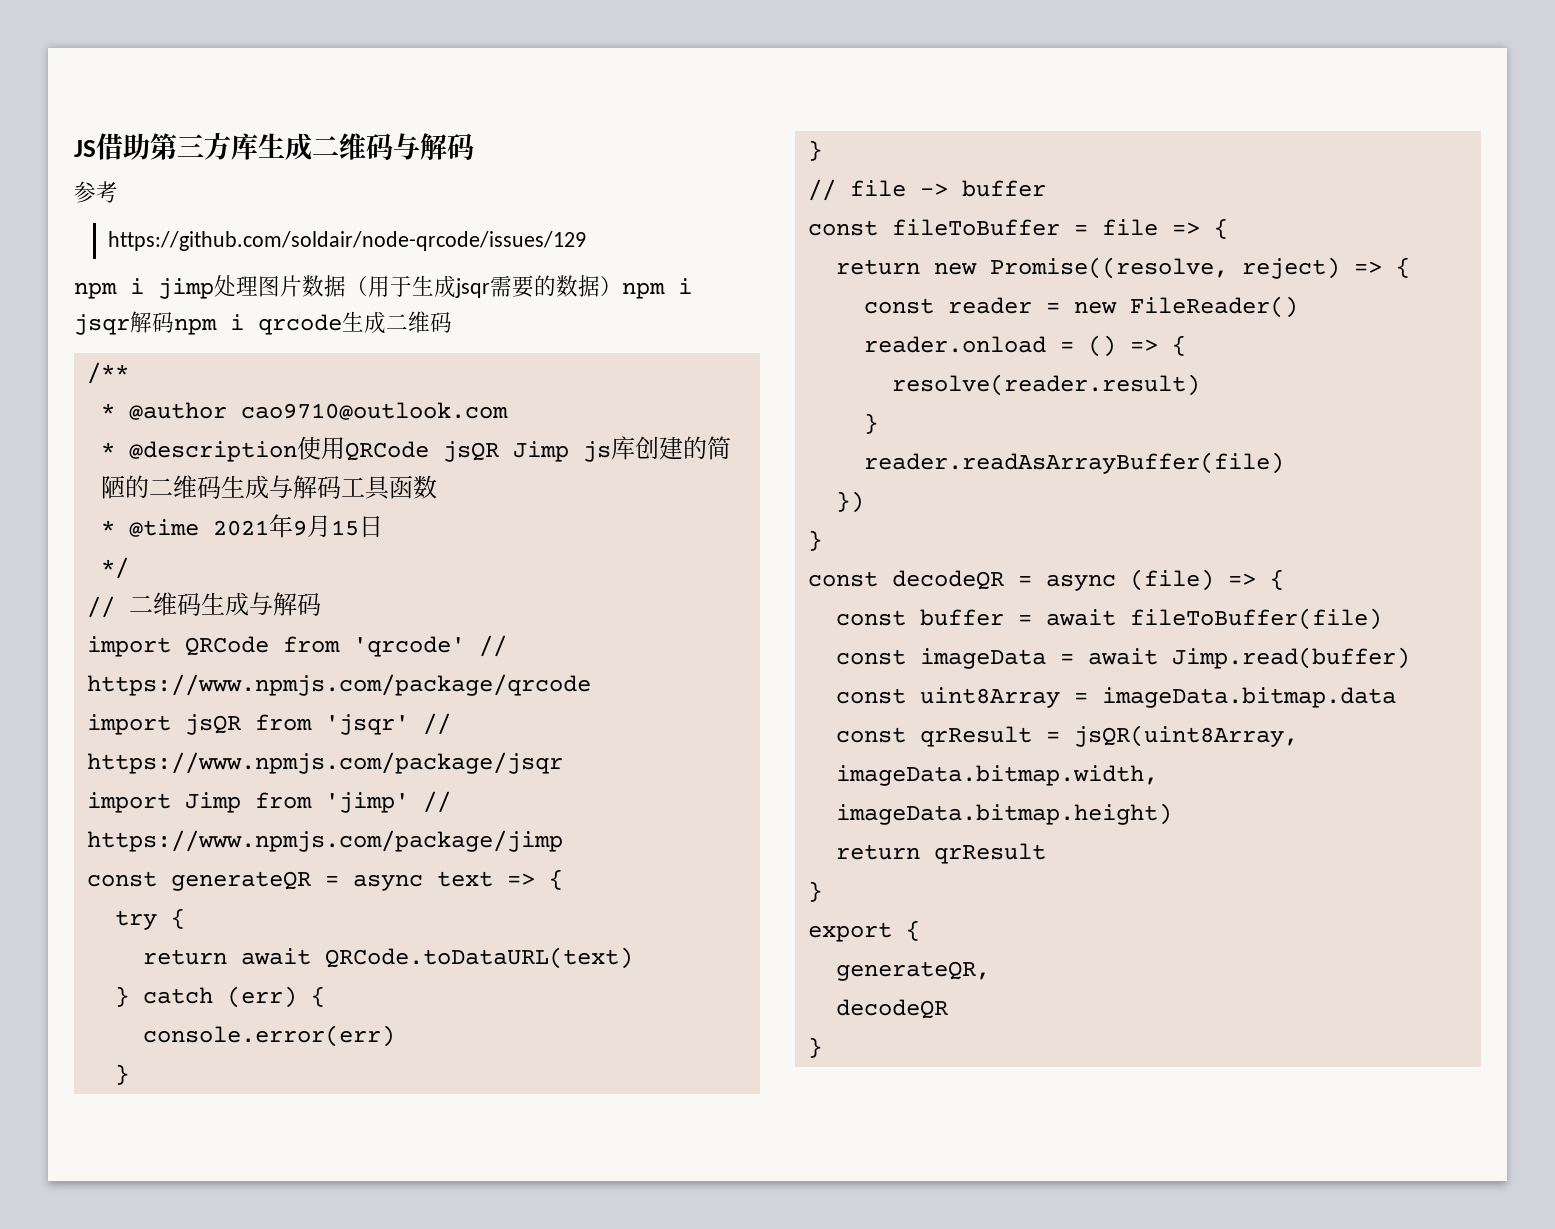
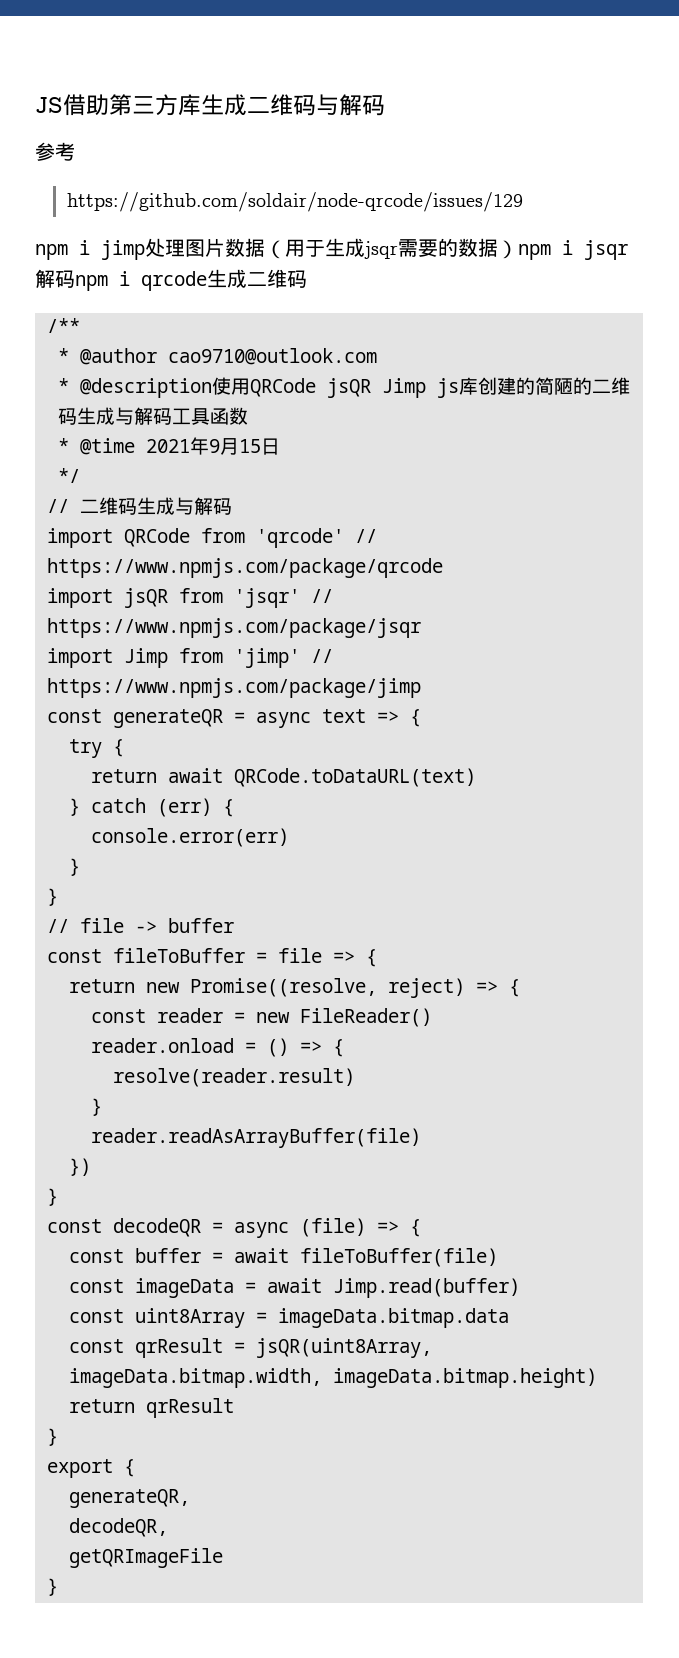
[835,999,948,1019] decodeQR -> [69,1518,168,1537] [69,1548,223,1568] decodeQR, // getQRImageFile

